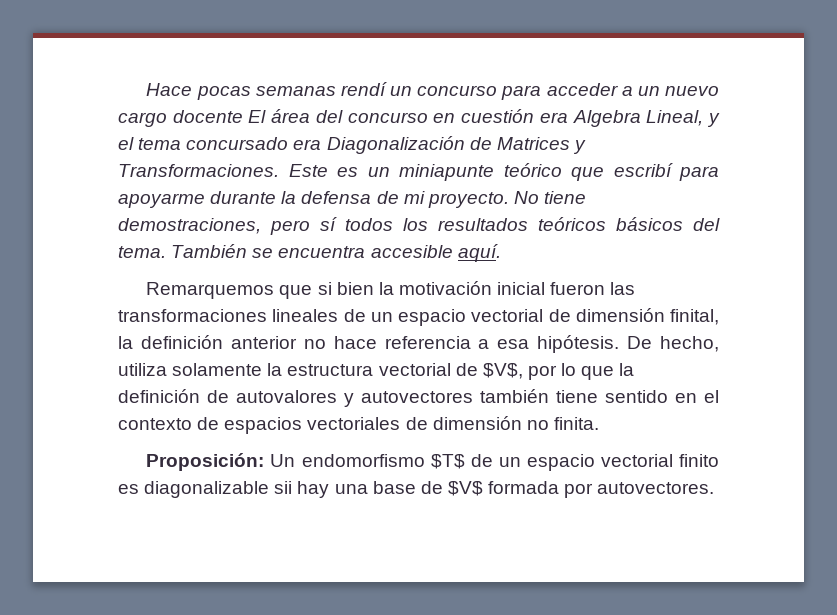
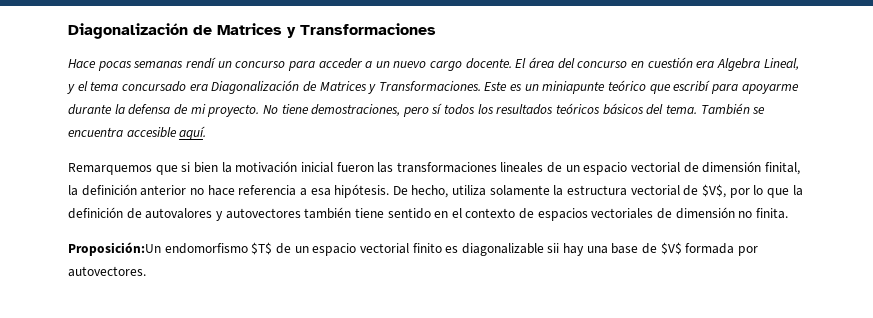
(146, 89) none -> [68,23,436,39] Diagonalización de Matrices y Transformaciones //
[172,110,243,123] docente -> [465,58,512,69] docente.
[146,453,296,471] Proposición: Un -> [68,242,161,256] Proposición:Un

